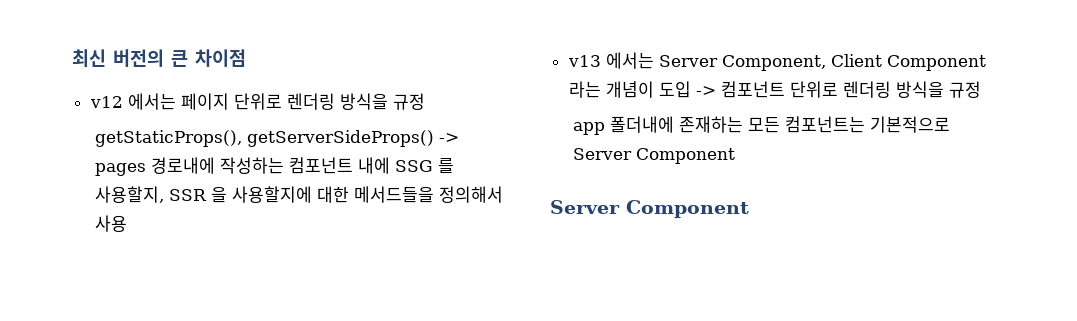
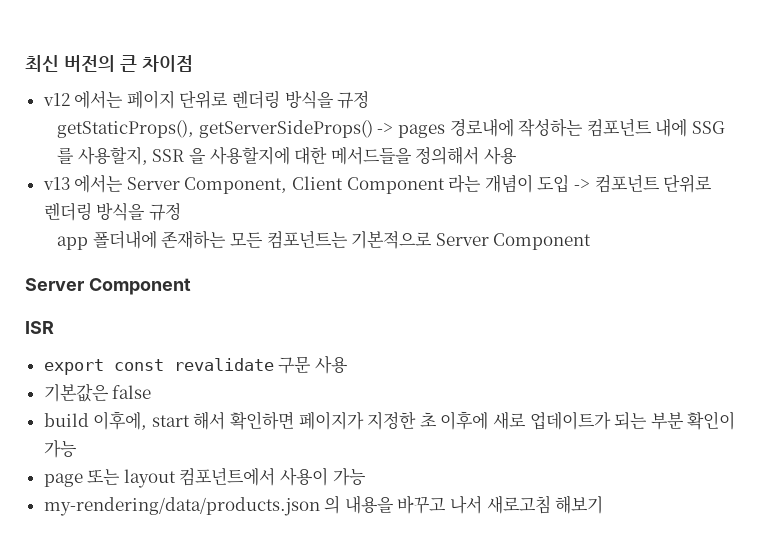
(749, 209) none -> [25,321,54,334] [43,355,348,375] [43,383,152,402] [43,411,736,430] [43,440,77,458] [43,467,366,488] [43,495,604,516] // ISR // export const revalidate 구문 사용 // 기본값은 false // build 이후에, start 해서 확인하면 페이지가 지정한 초 이후에 새로 업데이트가 되는 부분 확인이 가능 // page 또는 layout 컴포넌트에서 사용이 가능 // my-rendering/data/products.json 의 내용을 바꾸고 나서 새로고침 해보기

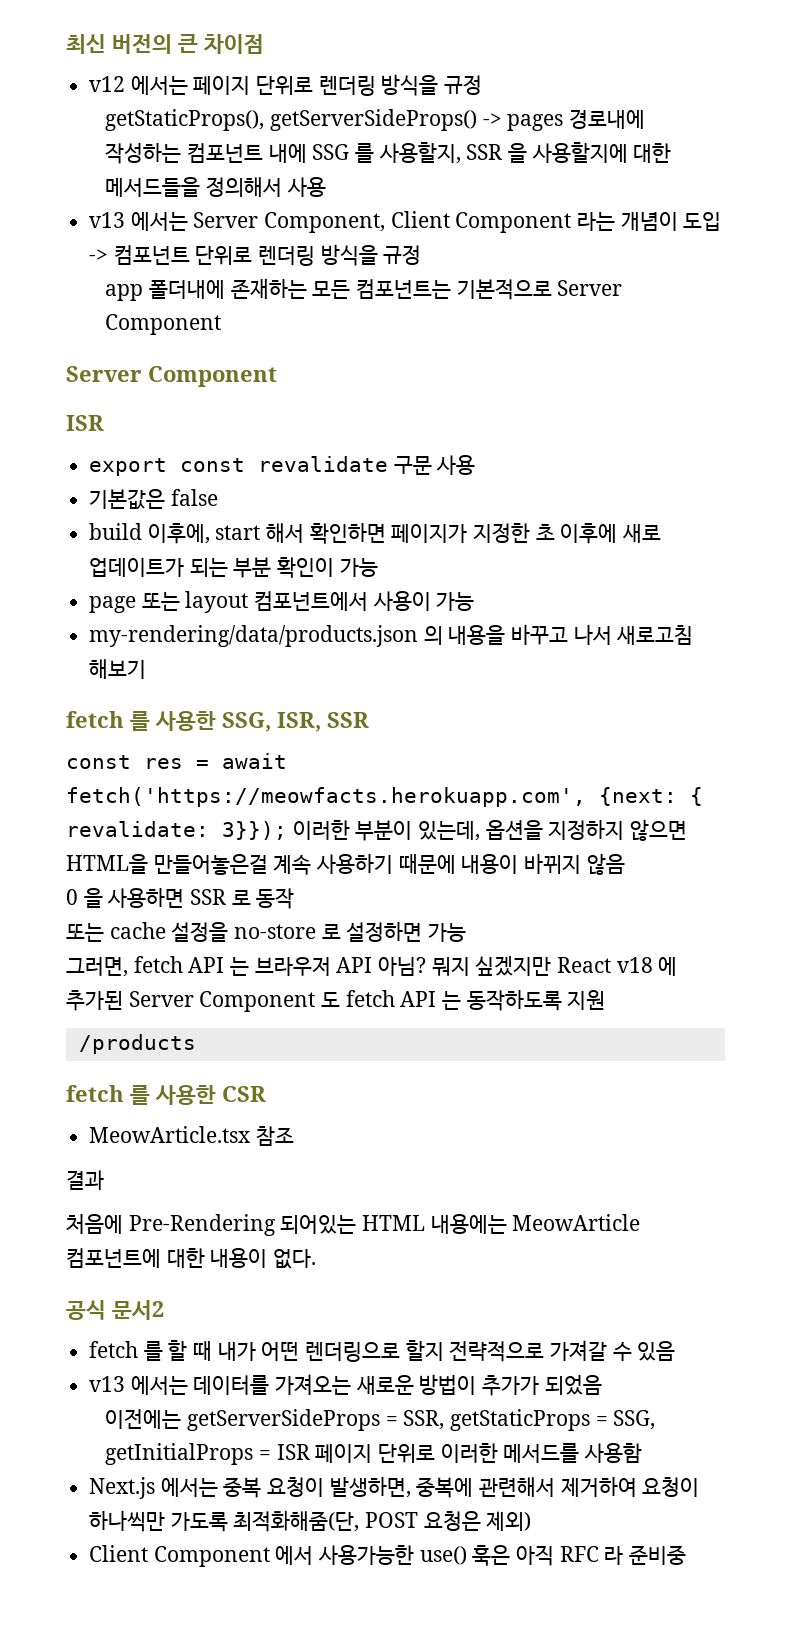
(604, 504) none -> [66,711,369,732] [66,753,287,769] [66,787,703,807] [66,819,688,841] [66,853,625,875] [66,888,295,909] [66,922,467,942] [66,956,678,977] [66,990,606,1012] [78,1034,196,1054] [66,1085,266,1105] [89,1126,294,1146] [66,1170,104,1190] [66,1214,641,1236] [66,1248,317,1269] [66,1300,164,1320] [89,1340,676,1362] [89,1374,602,1396] [105,1409,656,1431] [105,1443,642,1465] [89,1477,700,1499] [89,1510,532,1532] [89,1545,687,1567] // fetch 를 사용한 SSG, ISR, SSR // const res = await fetch('https://meowfacts.herokuapp.com', {next: { revalidate: 3}}); 이러한 부분이 있는데, 옵션을 지정하지 않으면 HTML을 만들어놓은걸 계속 사용하기 때문에 내용이 바뀌지 않음 // 0 을 사용하면 SSR 로 동작 // 또는 cache 설정을 no-store 로 설정하면 가능 // 그러면, fetch API 는 브라우저 API 아님? 뭐지 싶겠지만 React v18 에 추가된 Server Component 도 fetch API 는 동작하도록 지원 // /products // fetch 를 사용한 CSR // MeowArticle.tsx 참조 // 결과 // 처음에 Pre-Rendering 되어있는 HTML 내용에는 MeowArticle 컴포넌트에 대한 내용이 없다. // 공식 문서2 // fetch 를 할 때 내가 어떤 렌더링으로 할지 전략적으로 가져갈 수 있음 // v13 에서는 데이터를 가져오는 새로운 방법이 추가가 되었음 // 이전에는 getServerSideProps = SSR, getStaticProps = SSG, getInitialProps = ISR 페이지 단위로 이러한 메서드를 사용함 // Next.js 에서는 중복 요청이 발생하면, 중복에 관련해서 제거하여 요청이 하나씩만 가도록 최적화해줌(단, POST 요청은 제외) // Client Component 에서 사용가능한 use() 훅은 아직 RFC 라 준비중

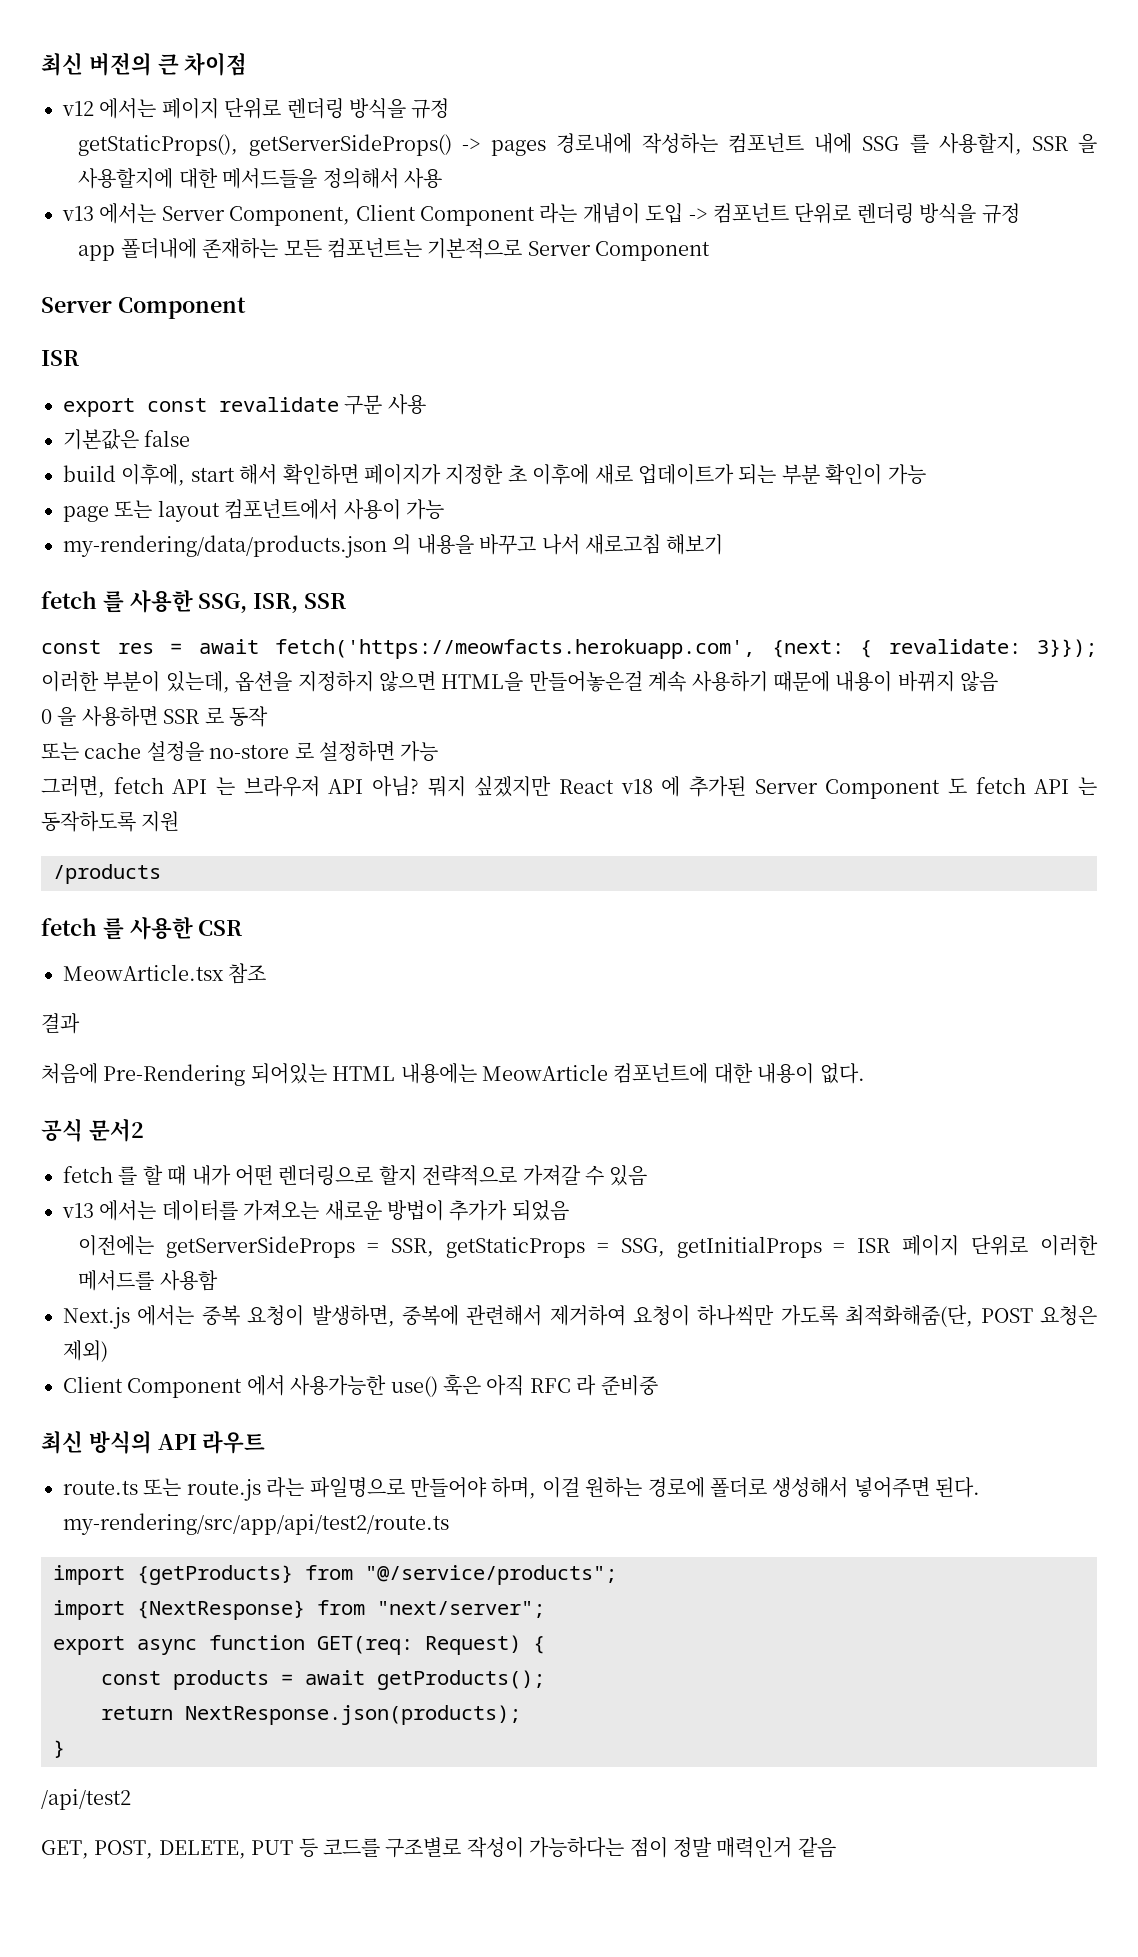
(687, 1555) none -> [41,1431,266,1454] [63,1477,981,1501] [63,1513,449,1535] [53,1565,617,1585] [53,1600,545,1620] [53,1635,545,1655] [101,1670,545,1690] [101,1705,521,1725] [53,1740,65,1758] [41,1789,131,1810] [41,1837,836,1859] // 최신 방식의 API 라우트 // route.ts 또는 route.js 라는 파일명으로 만들어야 하며, 이걸 원하는 경로에 폴더로 생성해서 넣어주면 된다. my-rendering/src/app/api/test2/route.ts // import {getProducts} from "@/service/products"; // import {NextResponse} from "next/server"; // export async function GET(req: Request) { // const products = await getProducts(); // return NextResponse.json(products); // } // /api/test2 // GET, POST, DELETE, PUT 등 코드를 구조별로 작성이 가능하다는 점이 정말 매력인거 같음

